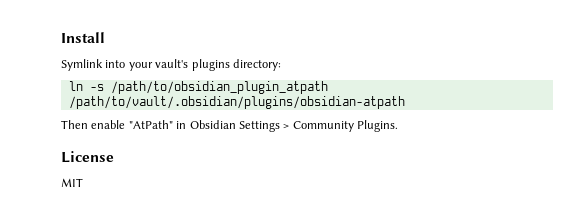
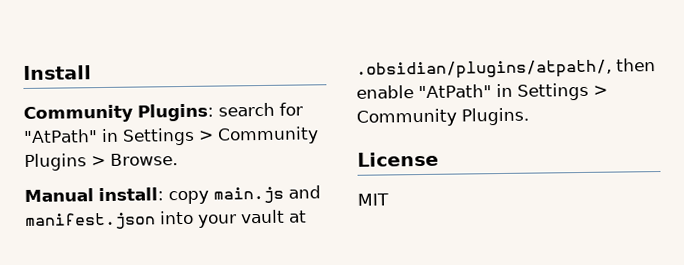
[61,59,281,71] [68,81,328,94] [68,96,405,109] [61,120,88,129] Symlink into your vault's plugins directory: // ln -s /path/to/obsidian_plugin_atpath /path/to/vault/.obsidian/plugins/obsidian-atpath // Then -> [23,102,303,123] [23,126,319,146] [24,153,178,171] [24,185,321,205] [24,209,307,230] [356,58,656,80] Community Plugins: search for "AtPath" in Settings > Community Plugins > Browse. // Manual install: copy main.js and manifest.json into your vault at .obsidian/plugins/atpath/, then
[189,120,236,129] Obsidian -> (513, 90) none

